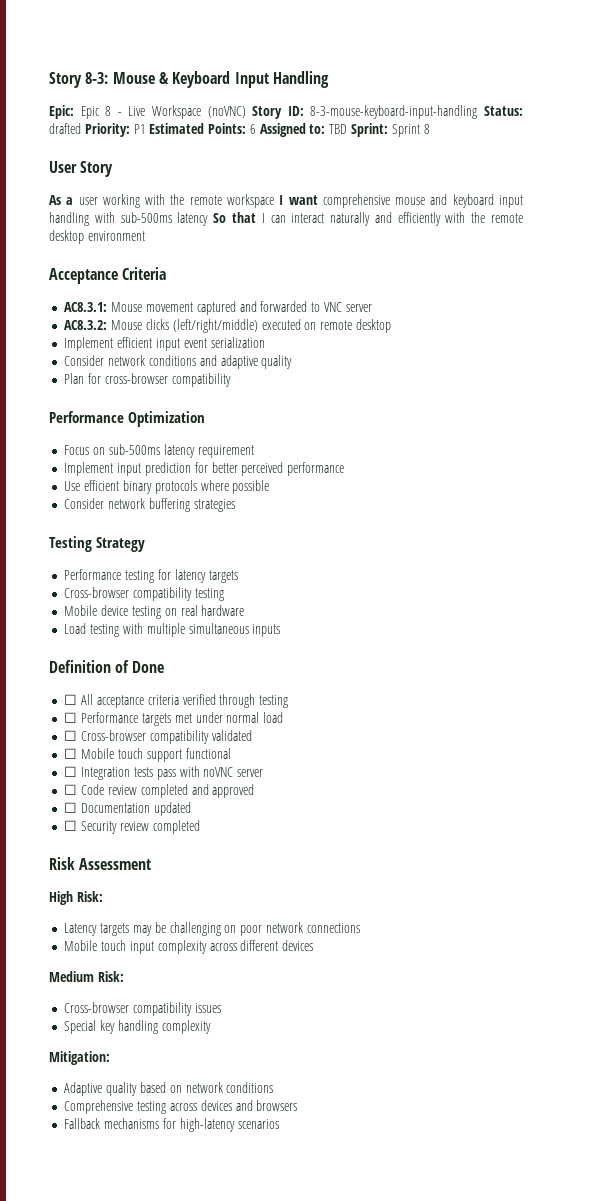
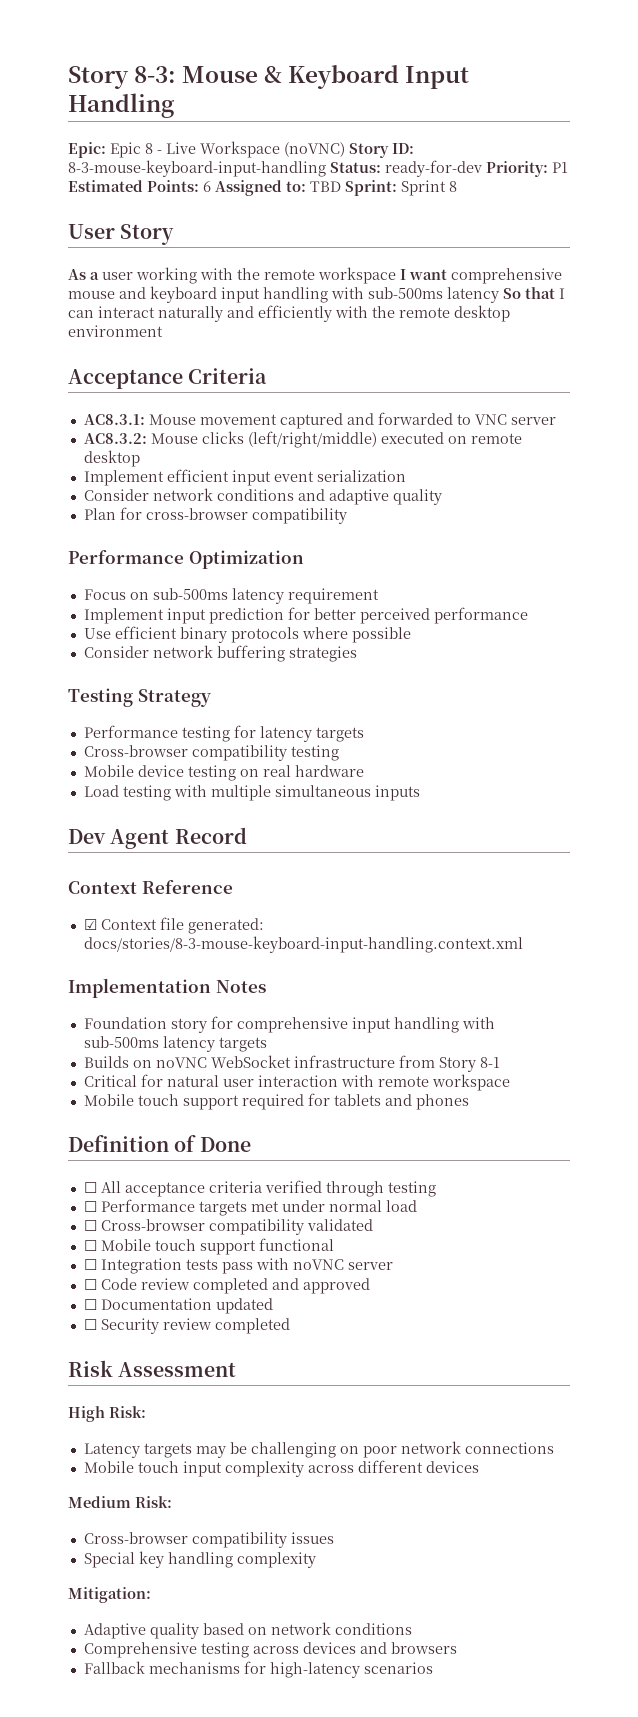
[49,123,81,134] drafted -> [385,160,482,177] ready-for-dev
(281, 630) none -> [68,827,247,849] [68,880,233,894] [83,917,264,934] [83,936,523,953] [68,978,266,998] [83,1016,495,1033] [83,1036,267,1052] [83,1055,500,1072] [83,1074,510,1091] [83,1093,469,1110] // Dev Agent Record // Context Reference // ☑ Context file generated: docs/stories/8-3-mouse-keyboard-input-handling.context.xml // Implementation Notes // Foundation story for comprehensive input handling with sub-500ms latency targets // Builds on noVNC WebSocket infrastructure from Story 8-1 // Critical for natural user interaction with remote workspace // Mobile touch support required for tablets and phones

